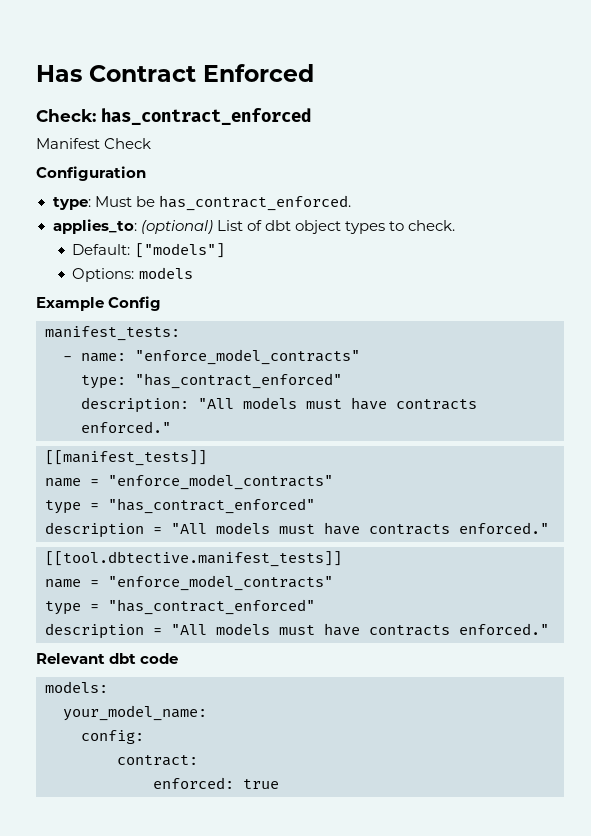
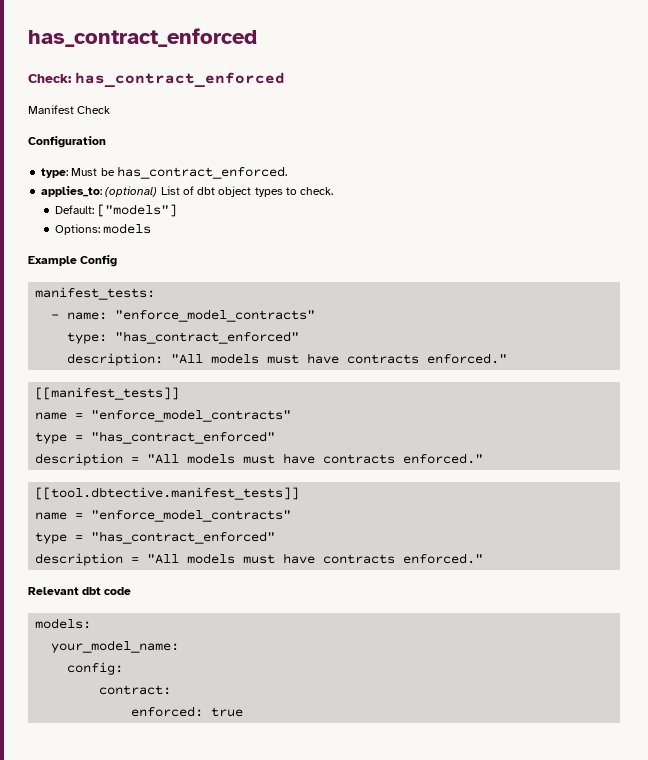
[36,64,314,82] Has Contract Enforced -> [28,28,257,47] has_contract_enforced

